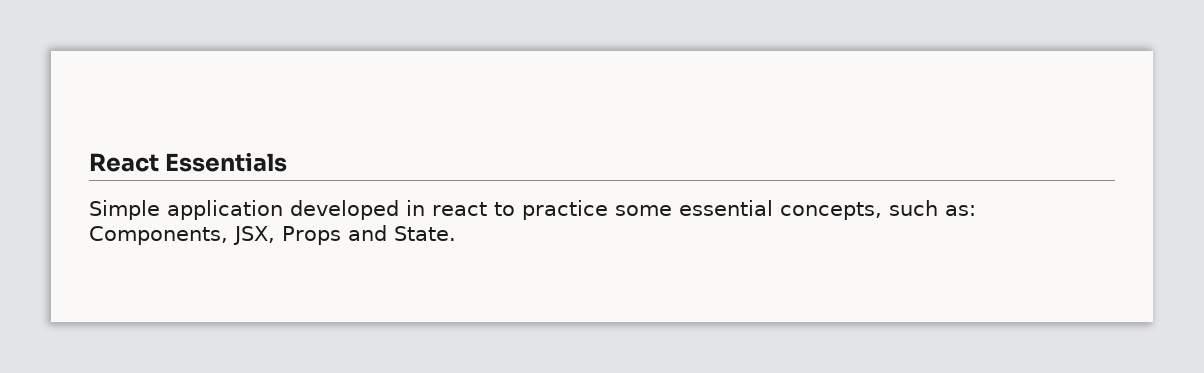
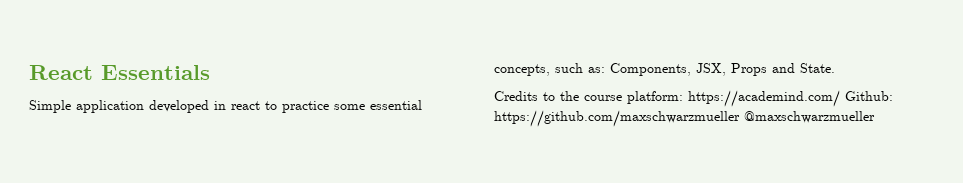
(456, 233) none -> [494,90,893,107] [494,110,875,127] // Credits to the course platform: https://academind.com/ Github: https://github.com/maxschwarzmueller @maxschwarzmueller

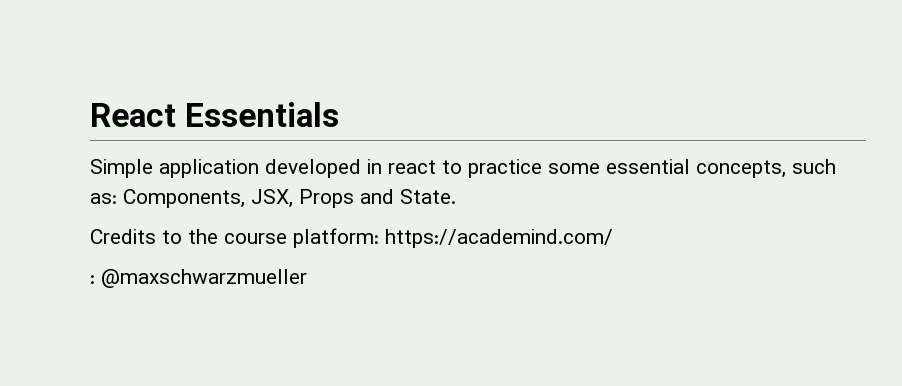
[845,91,893,101] [494,110,740,127] Github: https://github.com/maxschwarzmueller -> [90,275,95,284] // :

